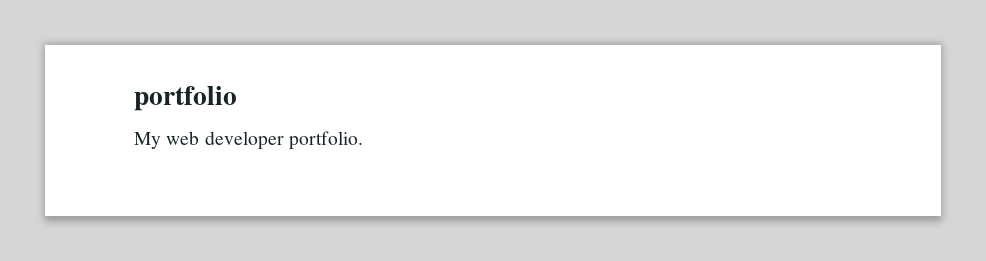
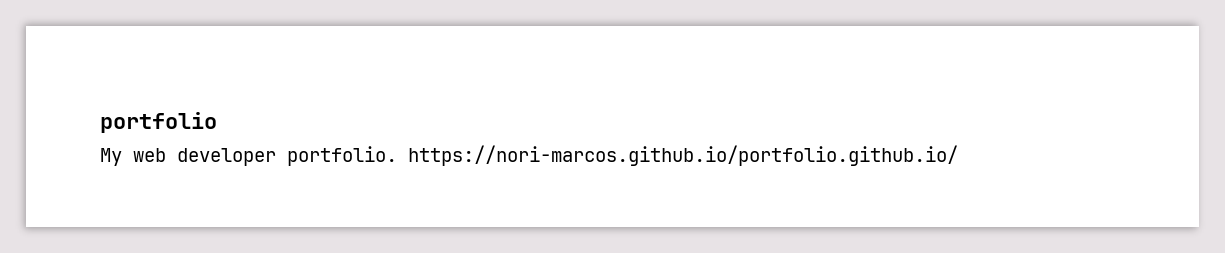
(363, 140) none -> [408,145,958,166] https://nori-marcos.github.io/portfolio.github.io/

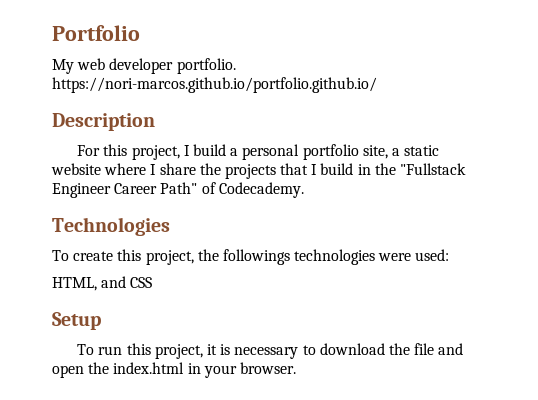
[100,112,217,133] portfolio -> [52,25,140,41] Portfolio
(958, 155) none -> [52,113,155,131] [77,144,440,160] [51,163,467,179] [52,182,304,198] [52,217,170,236] [52,249,450,265] [52,276,153,291] [52,312,101,330] [77,343,464,359] [52,362,296,378] // Description // For this project, I build a personal portfolio site, a static website where I share the projects that I build in the "Fullstack Engineer Career Path" of Codecademy. // Technologies // To create this project, the followings technologies were used: // HTML, and CSS // Setup // To run this project, it is necessary to download the file and open the index.html in your browser.

